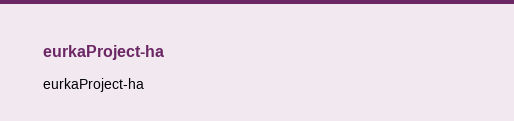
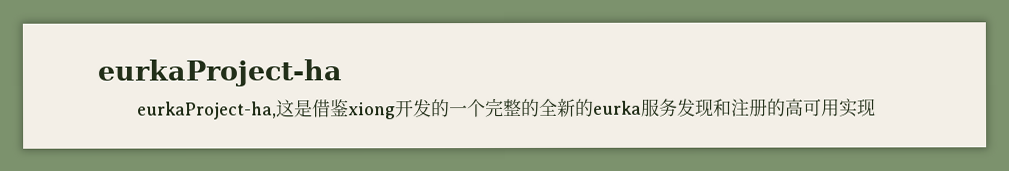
[43,78,144,92] eurkaProject-ha -> [137,98,877,120] eurkaProject-ha,这是借鉴xiong开发的一个完整的全新的eurka服务发现和注册的高可用实现

